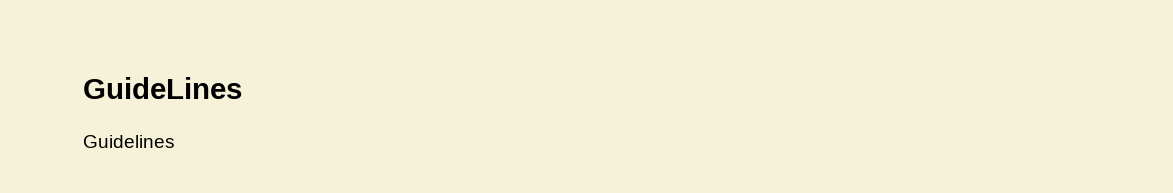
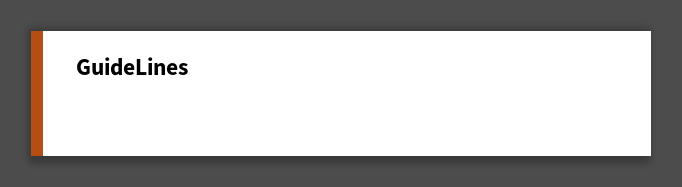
[83,135,175,148] // Guidelines -> (188, 66) none

